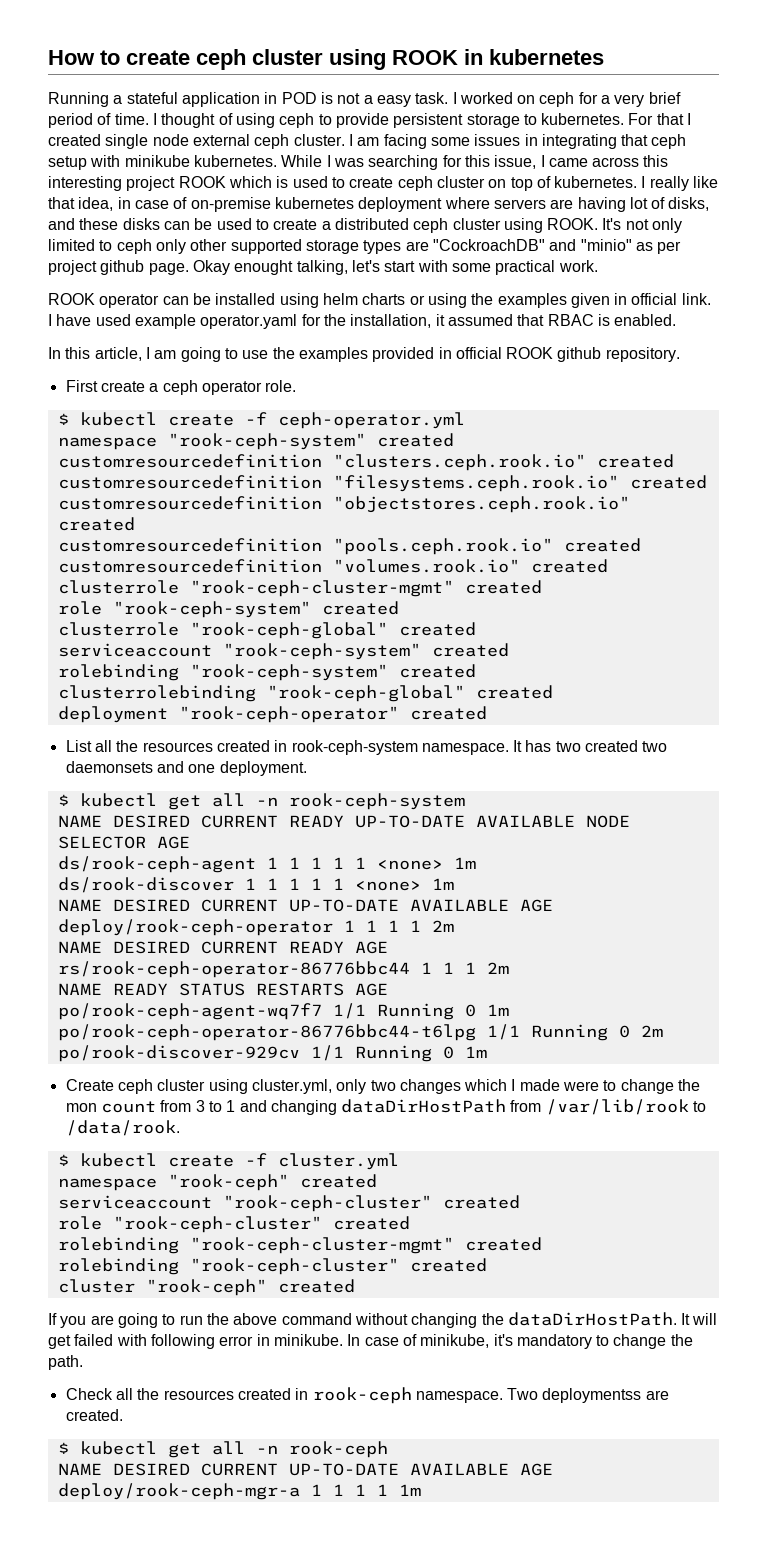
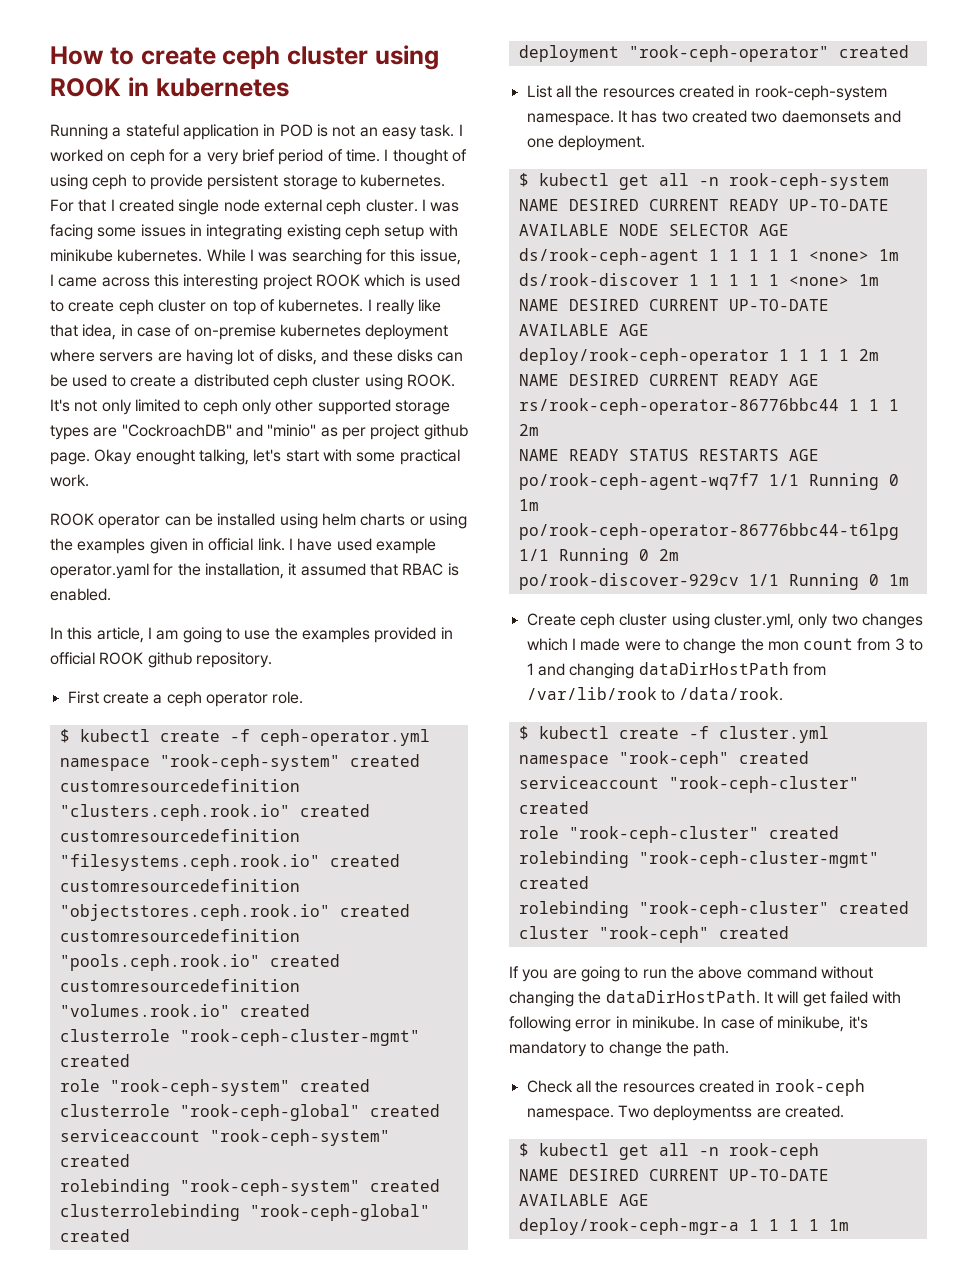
[363,95,373,104] a -> [359,127,378,137] an
[357,137,380,146] am -> [430,202,460,212] was
[621,134,649,146] that -> [286,224,341,240] existing

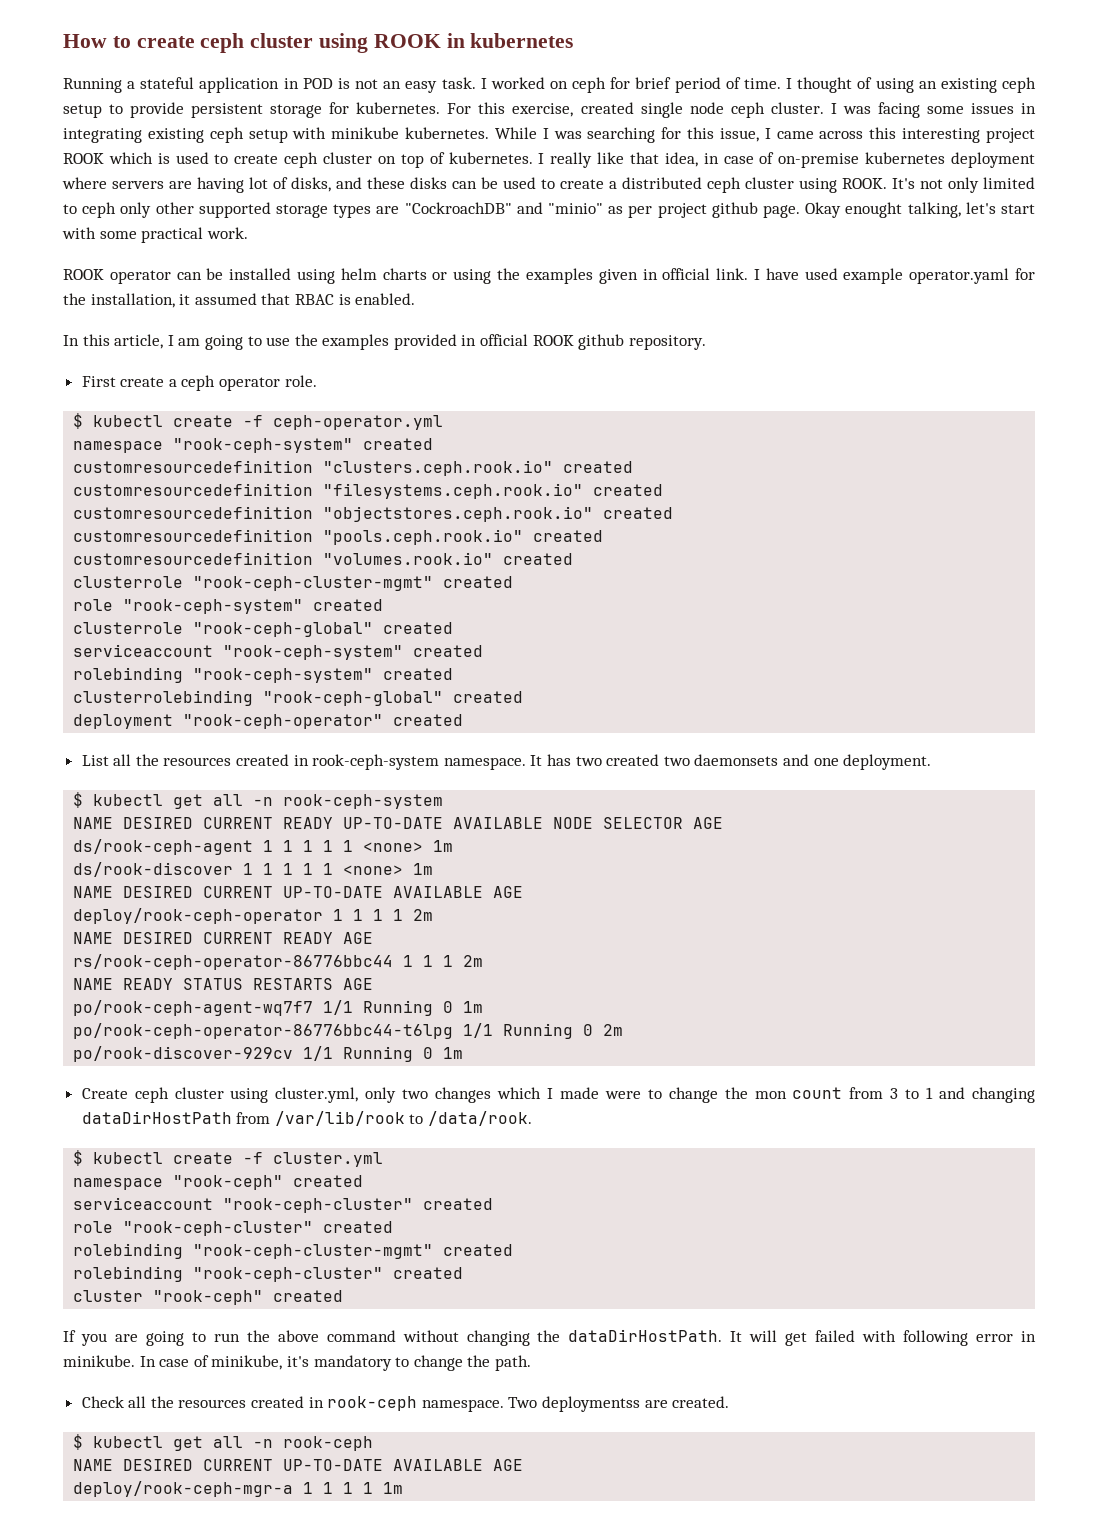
[193,152,239,165] a very -> (631, 83) none
[92,174,128,190] ceph -> [918,77,1037,93] [63,104,102,118] an existing ceph setup
[341,175,356,187] to -> [329,102,350,114] for
[78,199,115,212] that I -> [478,102,574,117] this exercise,
[263,199,322,212] external -> (724, 108) none

